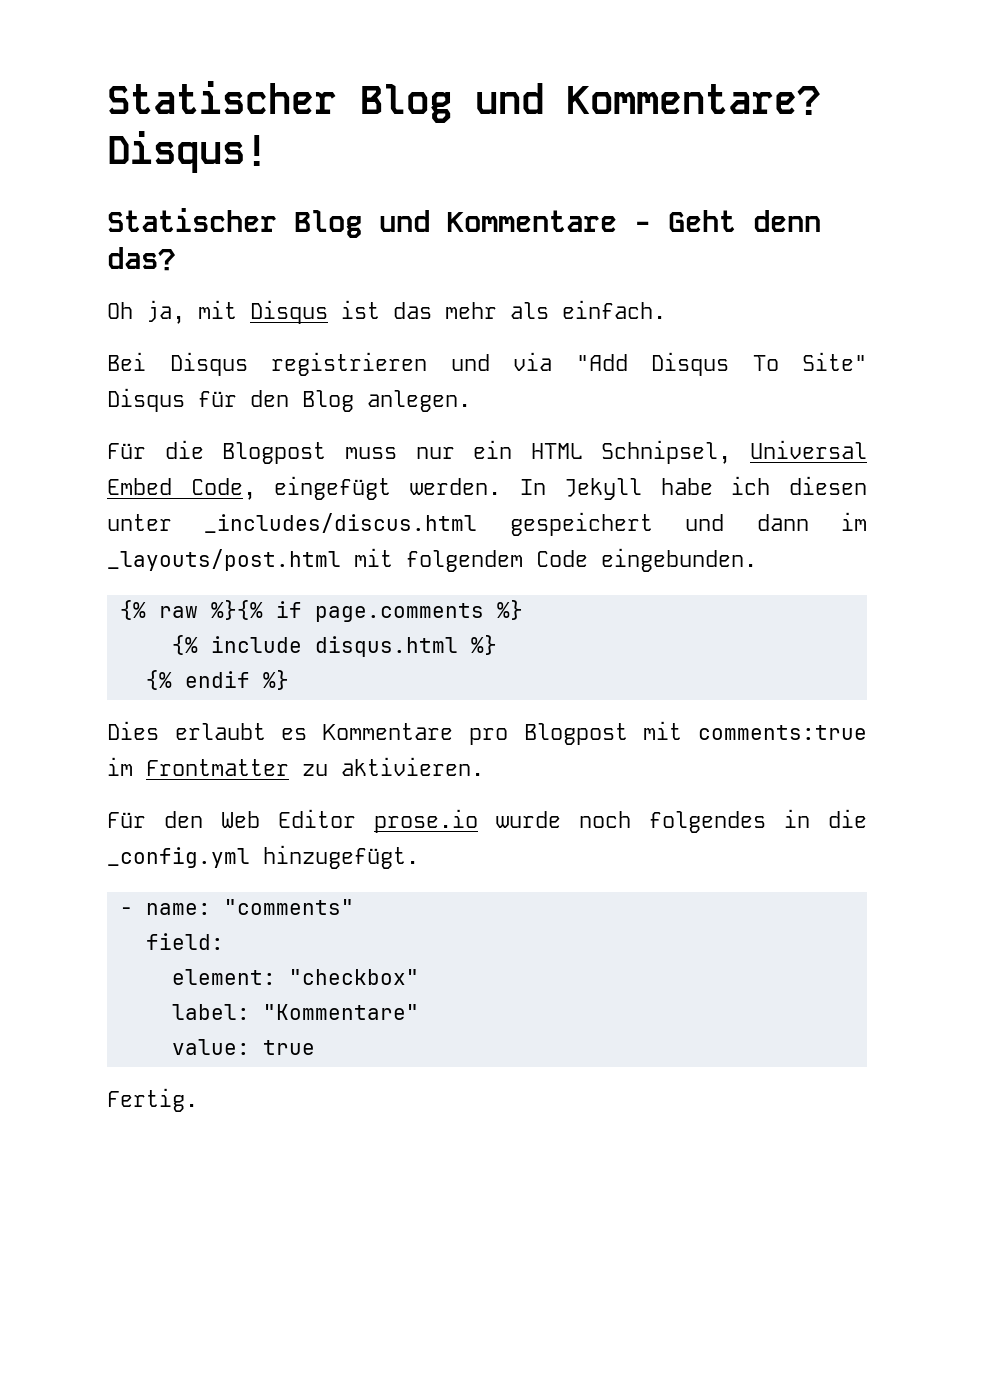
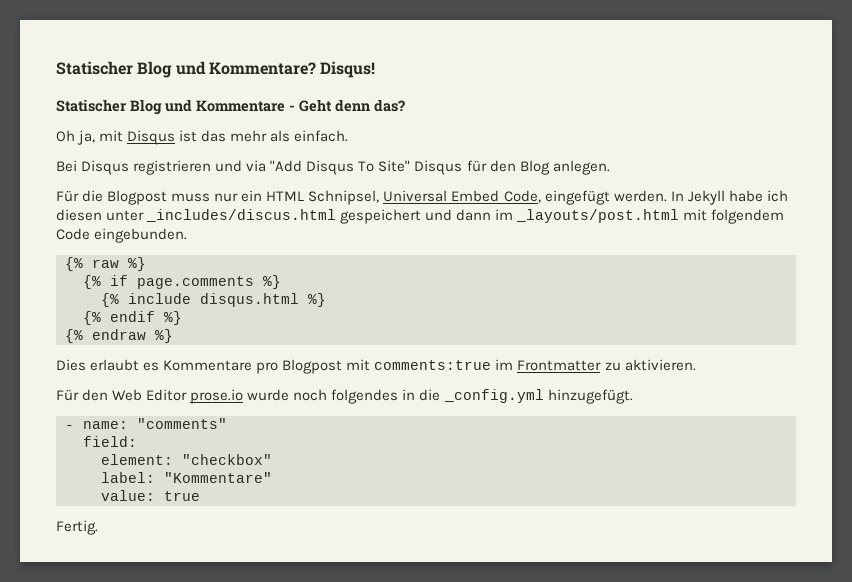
[210,600,263,620] %}{% -> [128,257,146,271] [83,275,101,289] %} // {%
(289, 680) none -> [65,329,173,343] // {% endraw %}

